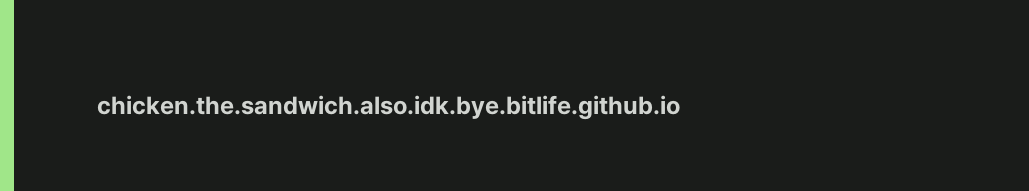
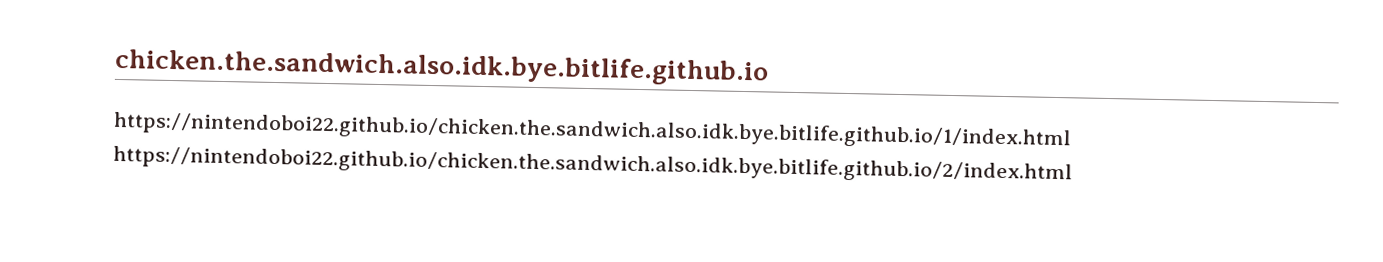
(680, 107) none -> [113,111,1072,151] [113,145,1073,185] // https://nintendoboi22.github.io/chicken.the.sandwich.also.idk.bye.bitlife.github.io/1/index.html https://nintendoboi22.github.io/chicken.the.sandwich.also.idk.bye.bitlife.github.io/2/index.html

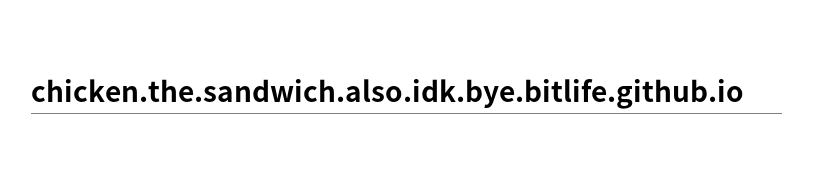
[113,111,1072,151] [113,145,1073,185] // https://nintendoboi22.github.io/chicken.the.sandwich.also.idk.bye.bitlife.github.io/1/index.html https://nintendoboi22.github.io/chicken.the.sandwich.also.idk.bye.bitlife.github.io/2/index.html -> (744, 94) none

